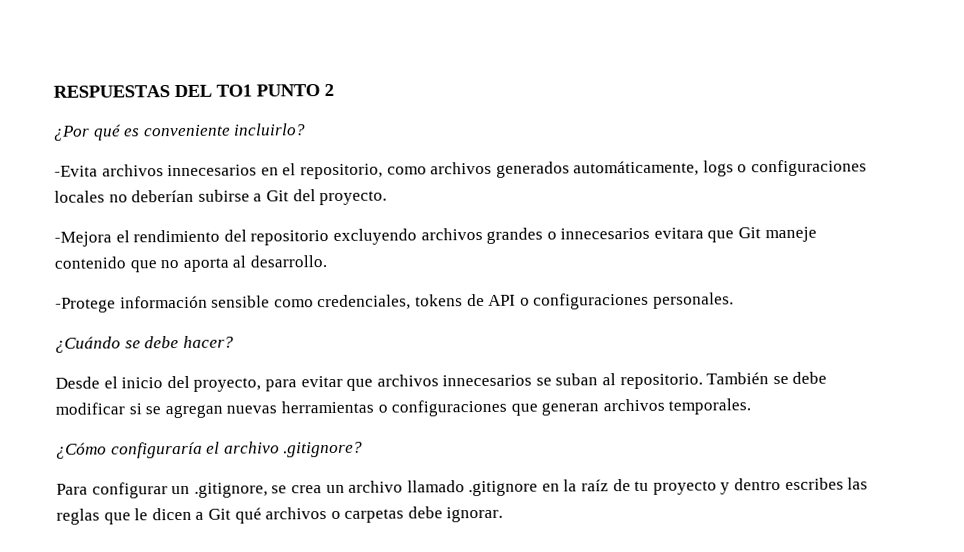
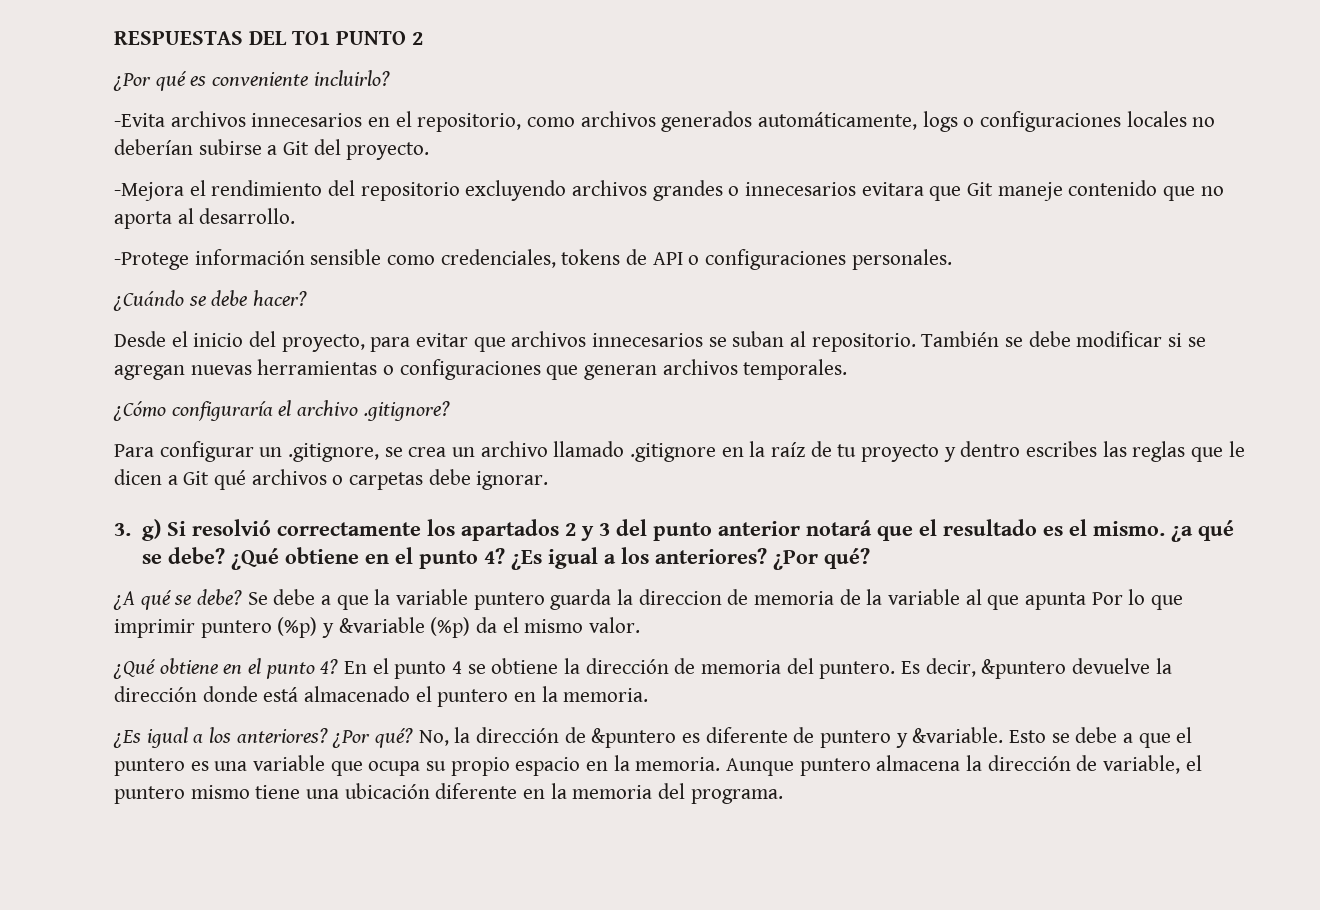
(504, 514) none -> [114,519,1234,542] [141,547,870,570] [113,589,1184,610] [114,617,641,638] [113,658,1172,679] [114,686,649,707] [113,727,1193,748] [114,755,1202,776] [114,783,783,804] // 3. g) Si resolvió correctamente los apartados 2 y 3 del punto anterior notará que el resultado es el mismo. ¿a qué se debe? ¿Qué obtiene en el punto 4? ¿Es igual a los anteriores? ¿Por qué? // ¿A qué se debe? Se debe a que la variable puntero guarda la direccion de memoria de la variable al que apunta Por lo que imprimir puntero (%p) y &variable (%p) da el mismo valor. // ¿Qué obtiene en el punto 4? En el punto 4 se obtiene la dirección de memoria del puntero. Es decir, &puntero devuelve la dirección donde está almacenado el puntero en la memoria. // ¿Es igual a los anteriores? ¿Por qué? No, la dirección de &puntero es diferente de puntero y &variable. Esto se debe a que el puntero es una variable que ocupa su propio espacio en la memoria. Aunque puntero almacena la dirección de variable, el puntero mismo tiene una ubicación diferente en la memoria del programa.

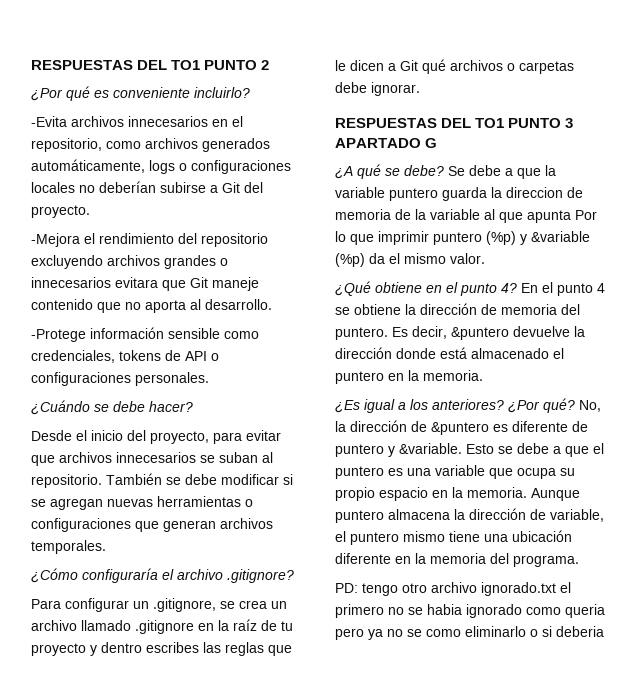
[114,519,1234,542] [141,547,870,570] 3. g) Si resolvió correctamente los apartados 2 y 3 del punto anterior notará que el resultado es el mismo. ¿a qué se debe? ¿Qué obtiene en el punto 4? ¿Es igual a los anteriores? ¿Por qué? -> [335,118,574,128] [335,138,438,148] RESPUESTAS DEL TO1 PUNTO 3 APARTADO G
(783, 796) none -> [335,582,571,596] [335,604,605,618] [335,626,604,640] // PD: tengo otro archivo ignorado.txt el primero no se habia ignorado como queria pero ya no se como eliminarlo o si deberia

